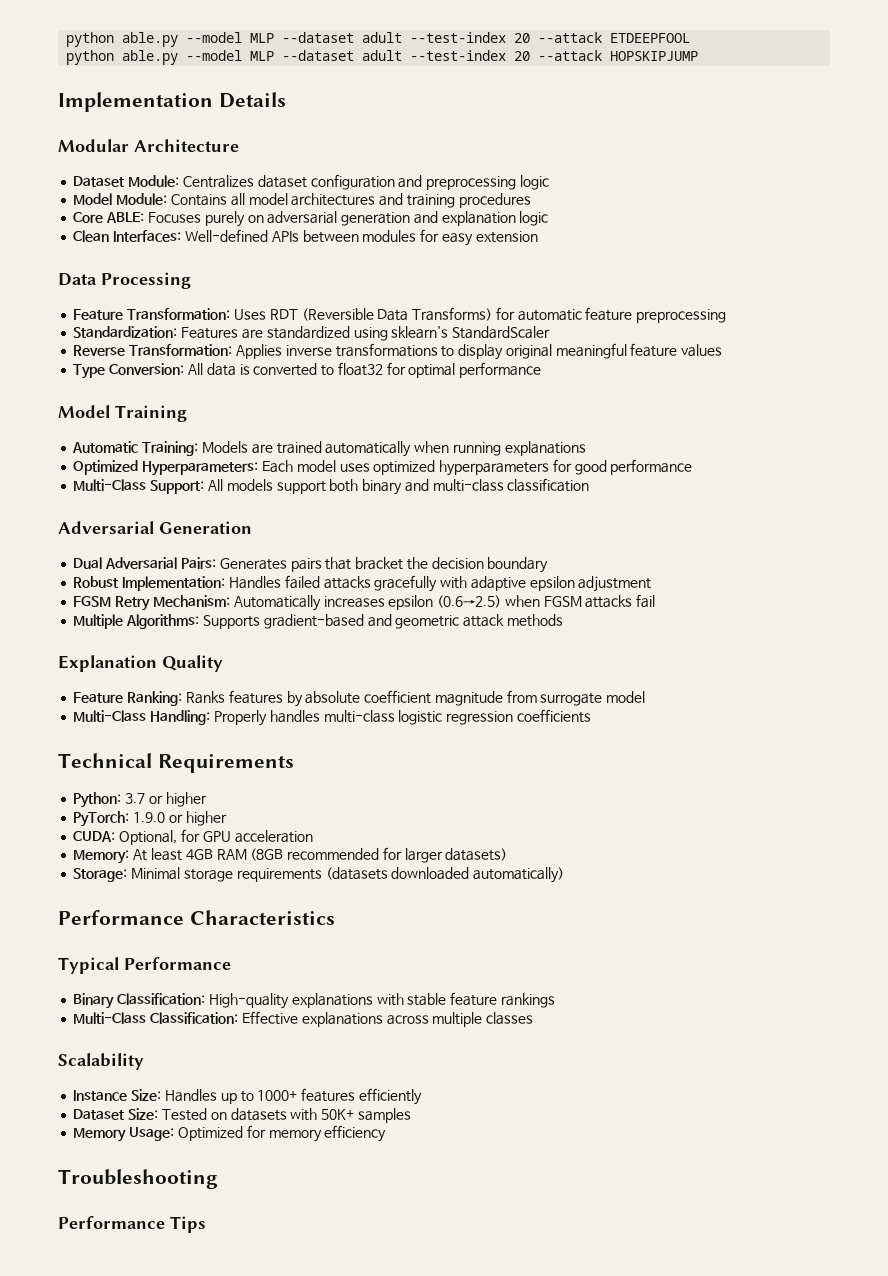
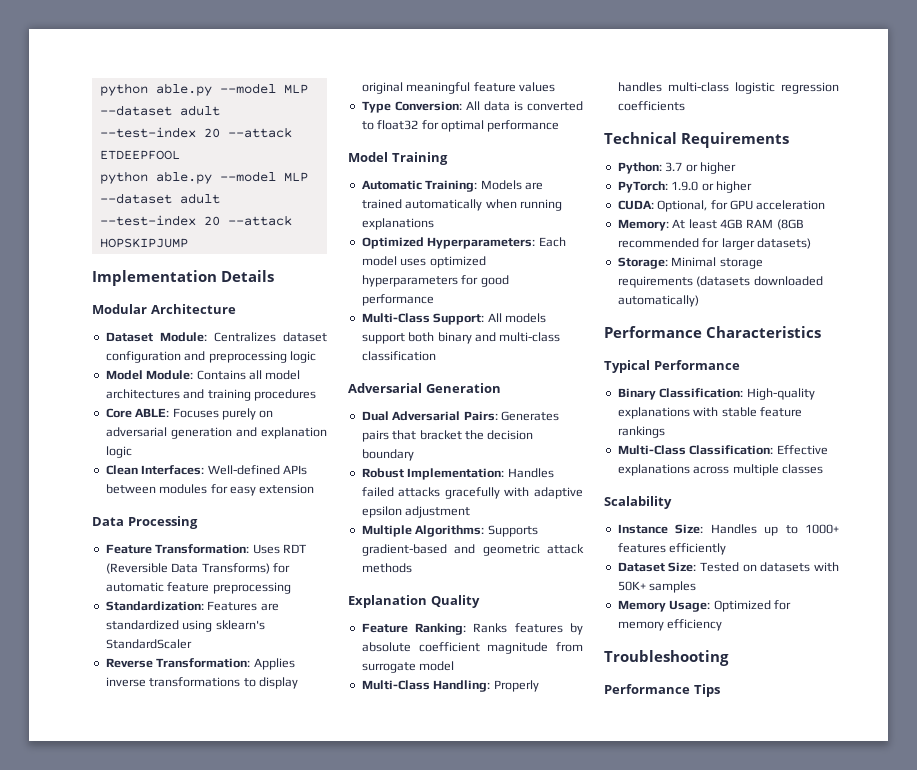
[73,594,656,611] // FGSM Retry Mechanism: Automatically increases epsilon (0.6→2.5) when FGSM attacks fail -> (471, 512) none

